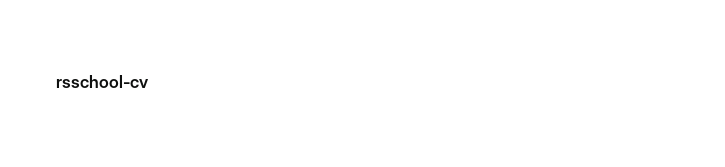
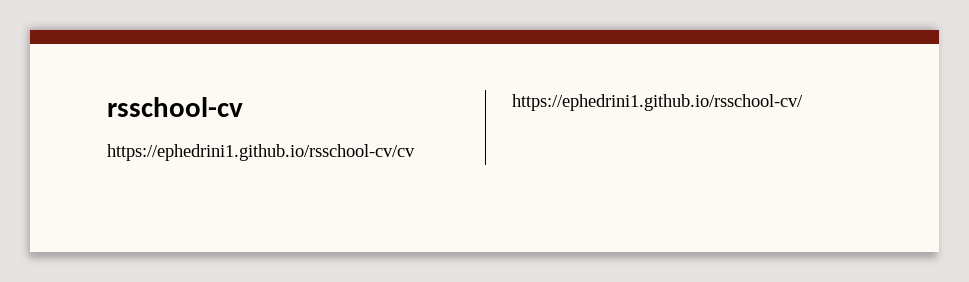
(149, 81) none -> [107,144,415,161] [512,94,803,111] // https://ephedrini1.github.io/rsschool-cv/cv https://ephedrini1.github.io/rsschool-cv/

